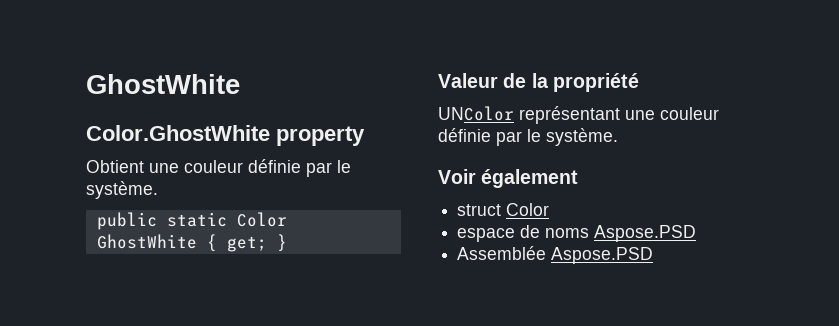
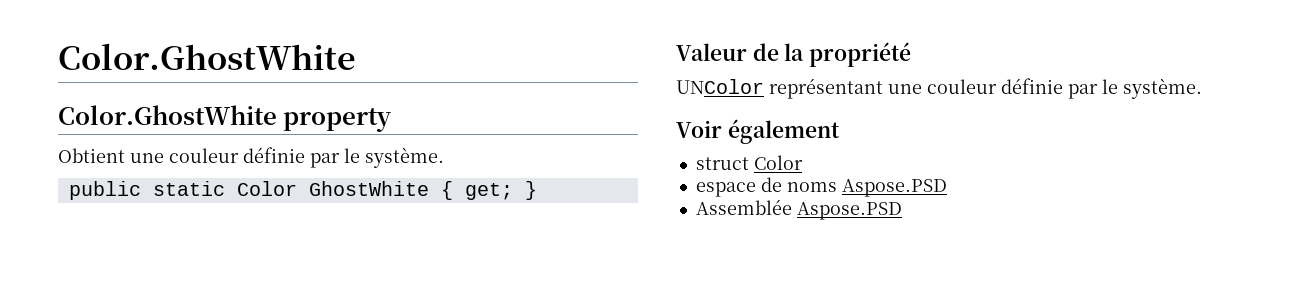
[86,74,240,94] GhostWhite -> [58,43,356,70] Color.GhostWhite

